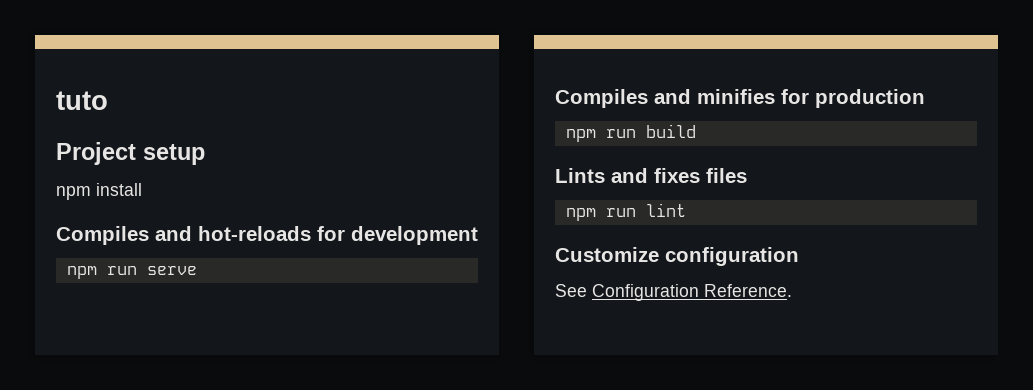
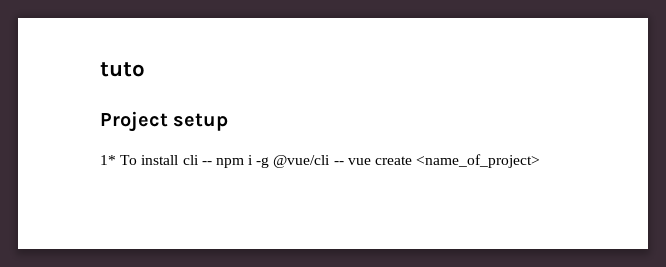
[56,183,142,200] [56,226,478,245] [66,266,197,279] [555,89,925,108] [565,124,696,142] [555,168,747,183] [565,203,686,221] [555,247,799,266] [555,284,792,301] npm install // Compiles and hot-reloads for development // npm run serve // Compiles and minifies for production // npm run build // Lints and fixes files // npm run lint // Customize configuration // See Configuration Reference. -> [100,154,541,168] 1* To install cli -- npm i -g @vue/cli -- vue create <name_of_project>

